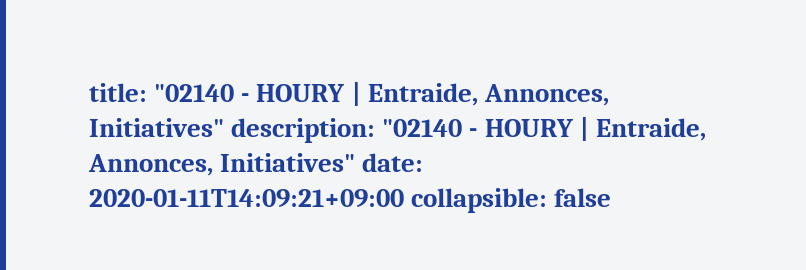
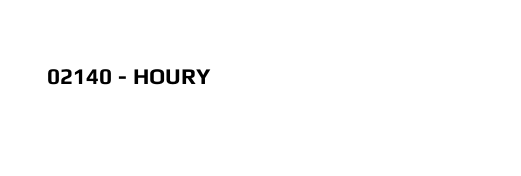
[89,82,609,106] [89,117,706,143] [88,153,424,176] [89,188,612,213] title: "02140 - HOURY | Entraide, Annonces, Initiatives" description: "02140 - HOURY | Entraide, Annonces, Initiatives" date: 2020-01-11T14:09:21+09:00 collapsible: false -> [47,69,212,85] 02140 - HOURY

